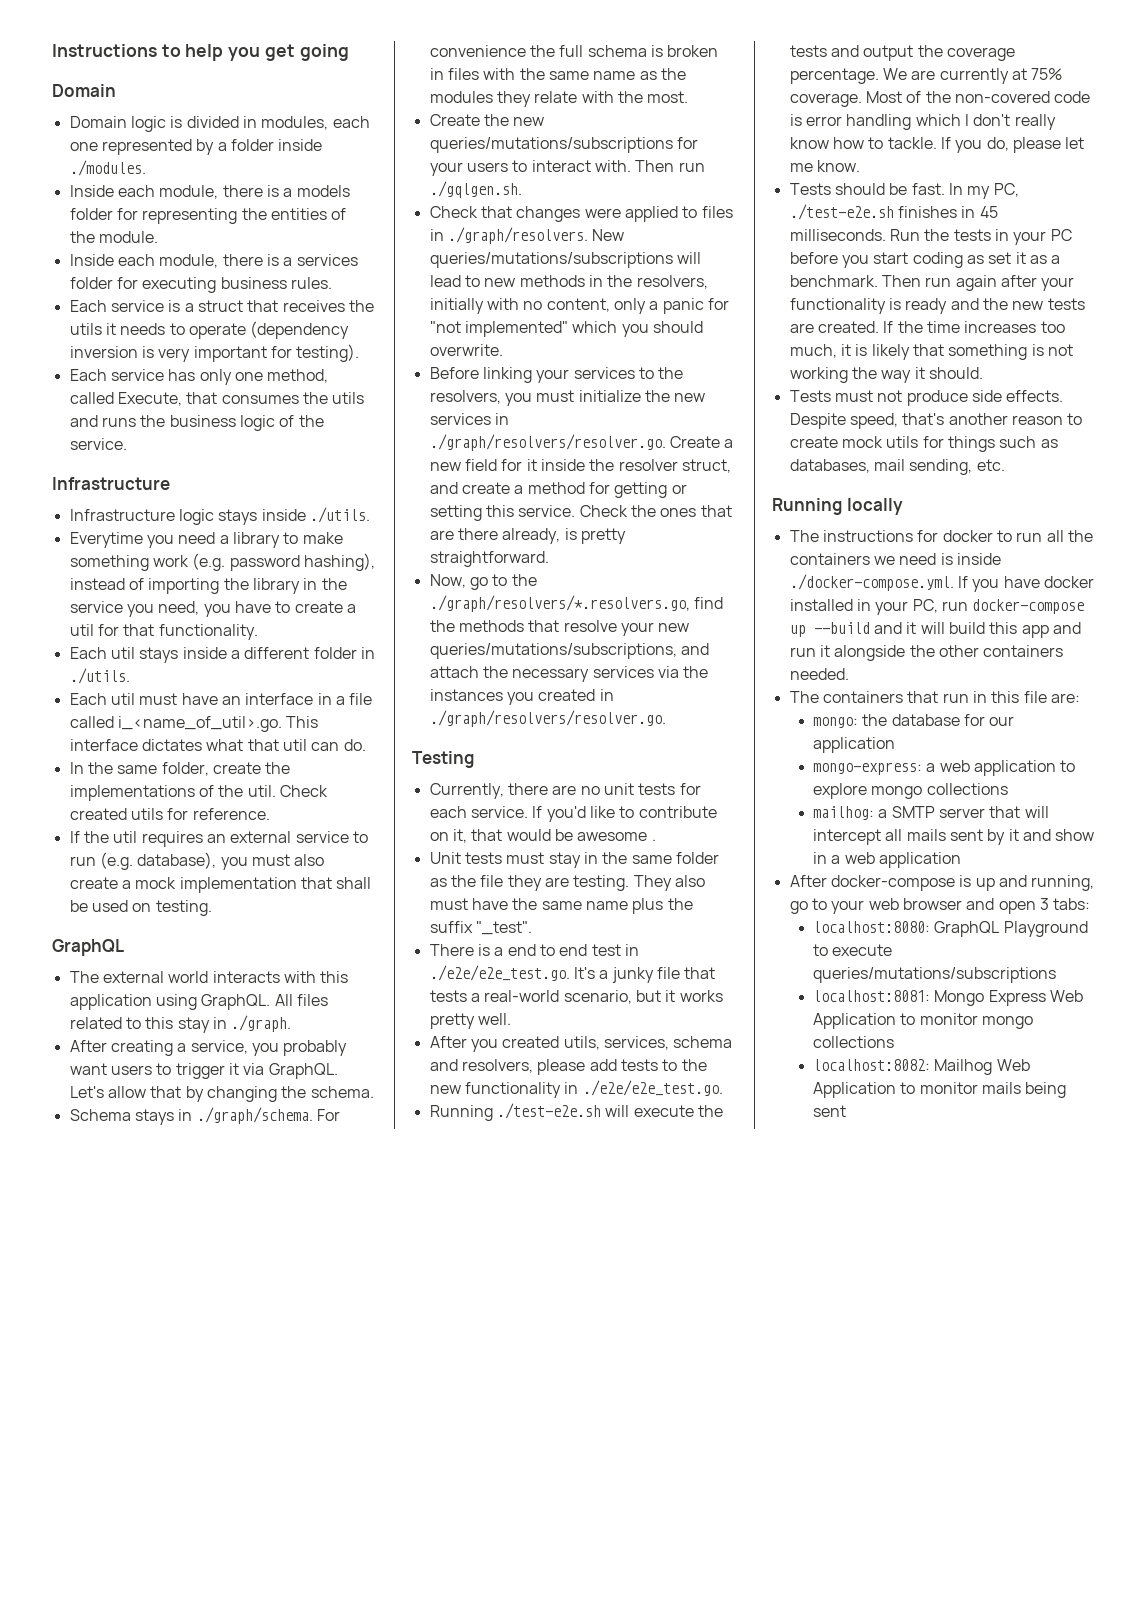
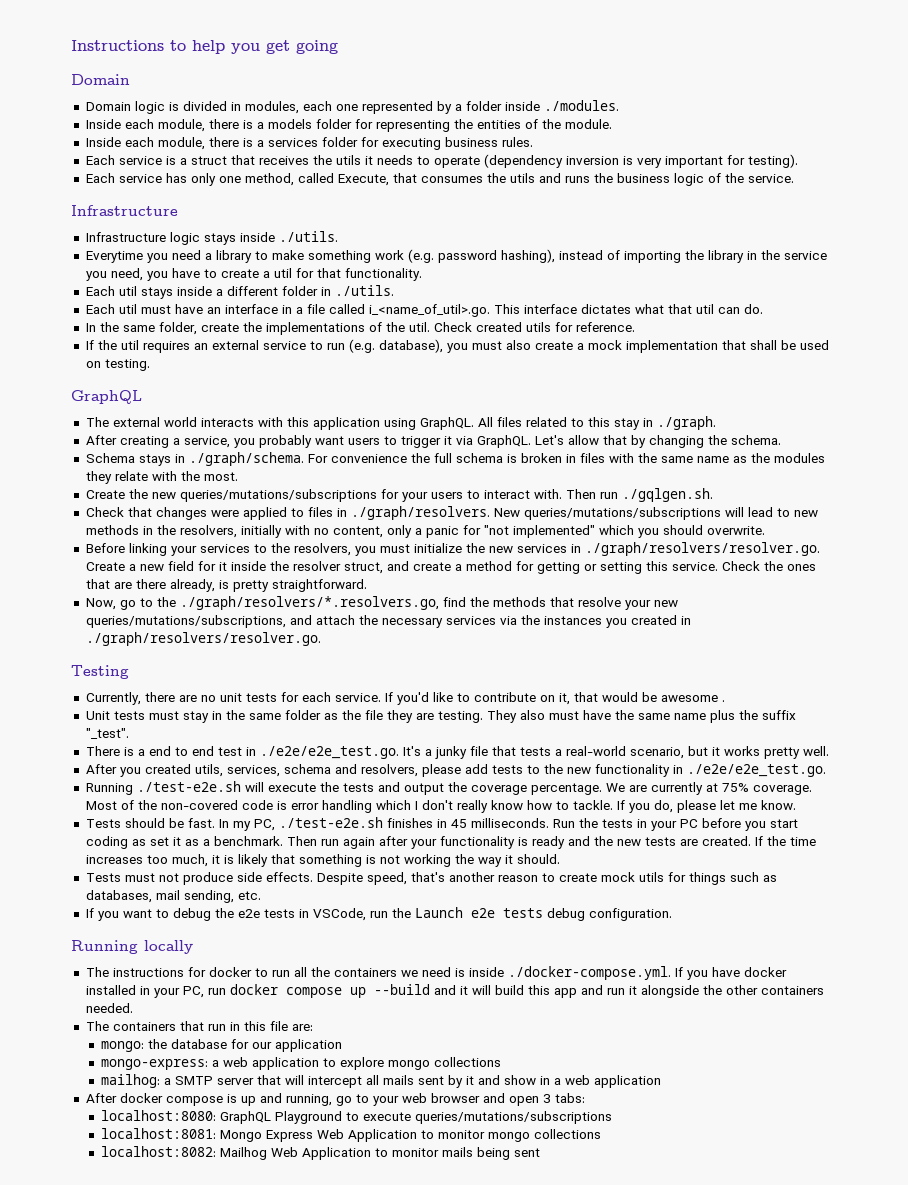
(1005, 465) none -> [85,907,672,921] // If you want to debug the e2e tests in VSCode, run the Launch e2e tests debug configuration.
[972,599,1085,614] docker-compose -> [229,984,342,998] docker compose
[830,875,955,891] docker-compose -> [119,1093,223,1106] docker compose

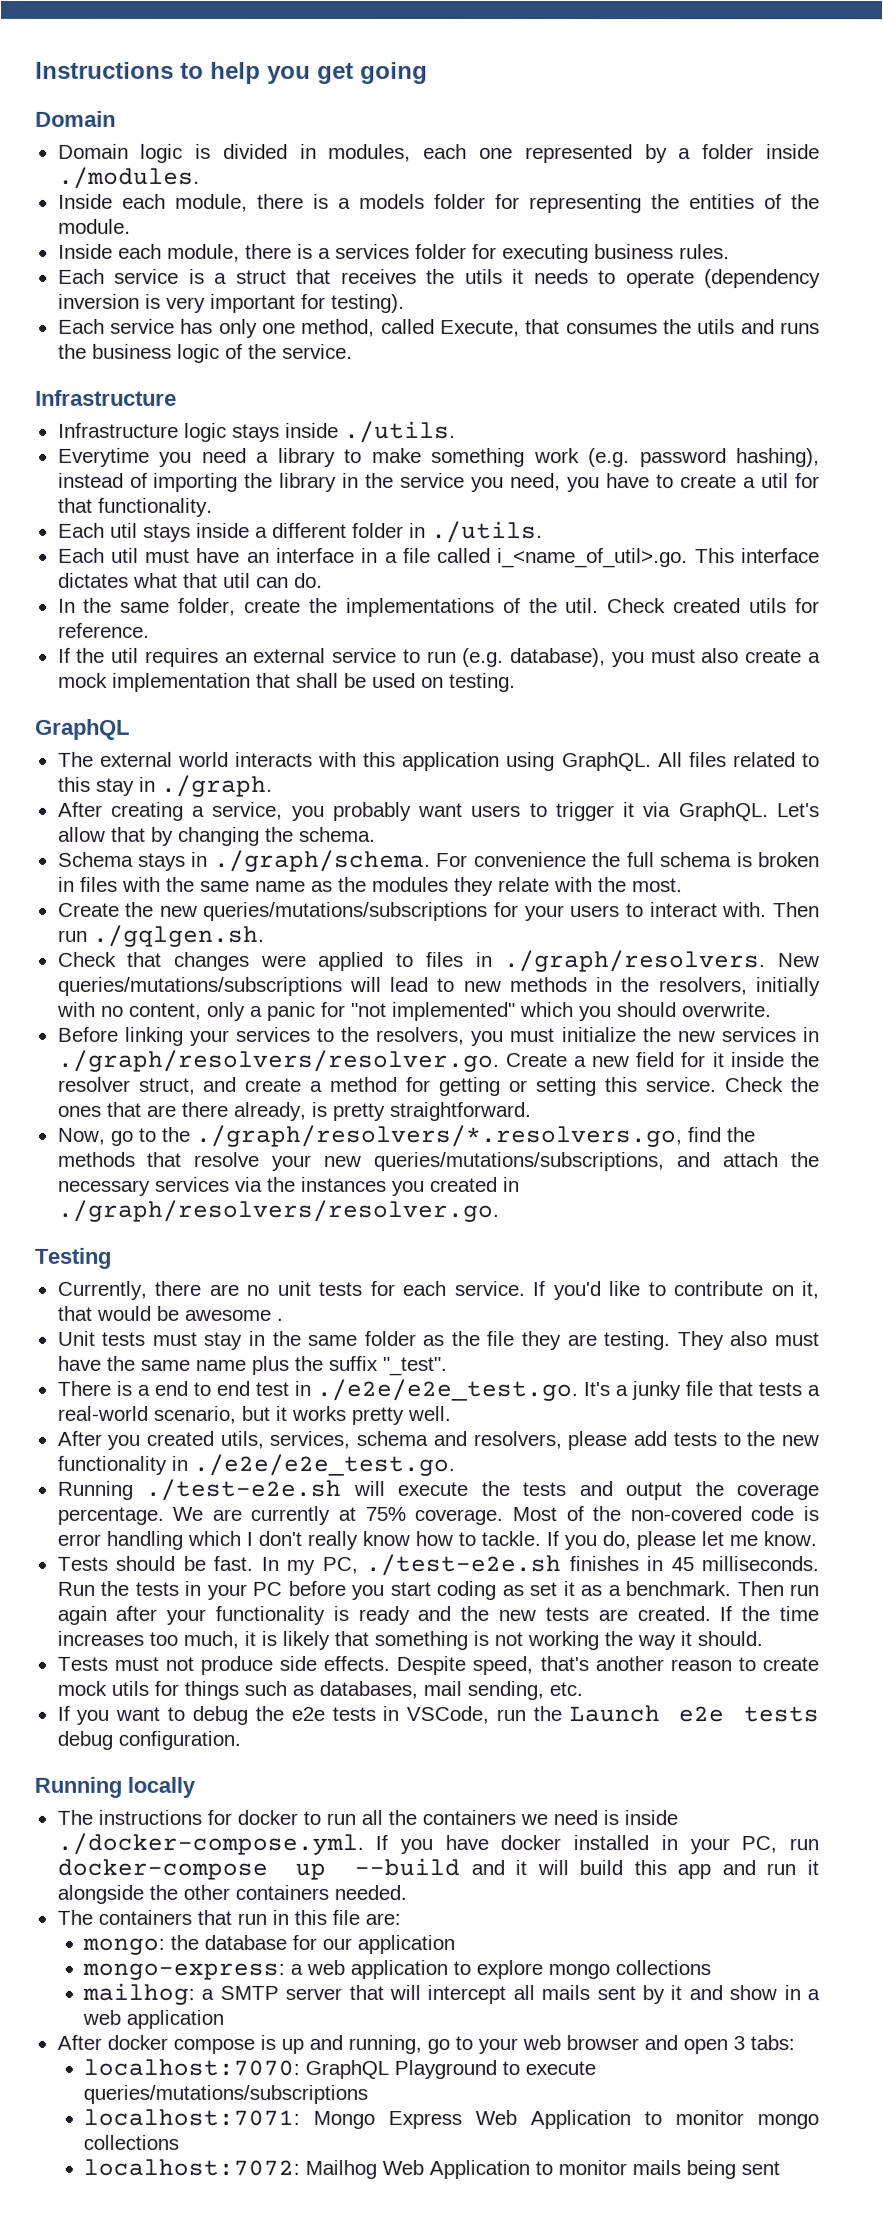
[229,984,342,998] docker compose -> [56,1858,268,1880] docker-compose
[101,1110,217,1121] localhost:8080: -> [82,2058,300,2076] localhost:7070:
[101,1128,217,1139] localhost:8081: -> [82,2108,300,2126] localhost:7071:
[101,1146,217,1157] localhost:8082: -> [82,2158,300,2176] localhost:7072:

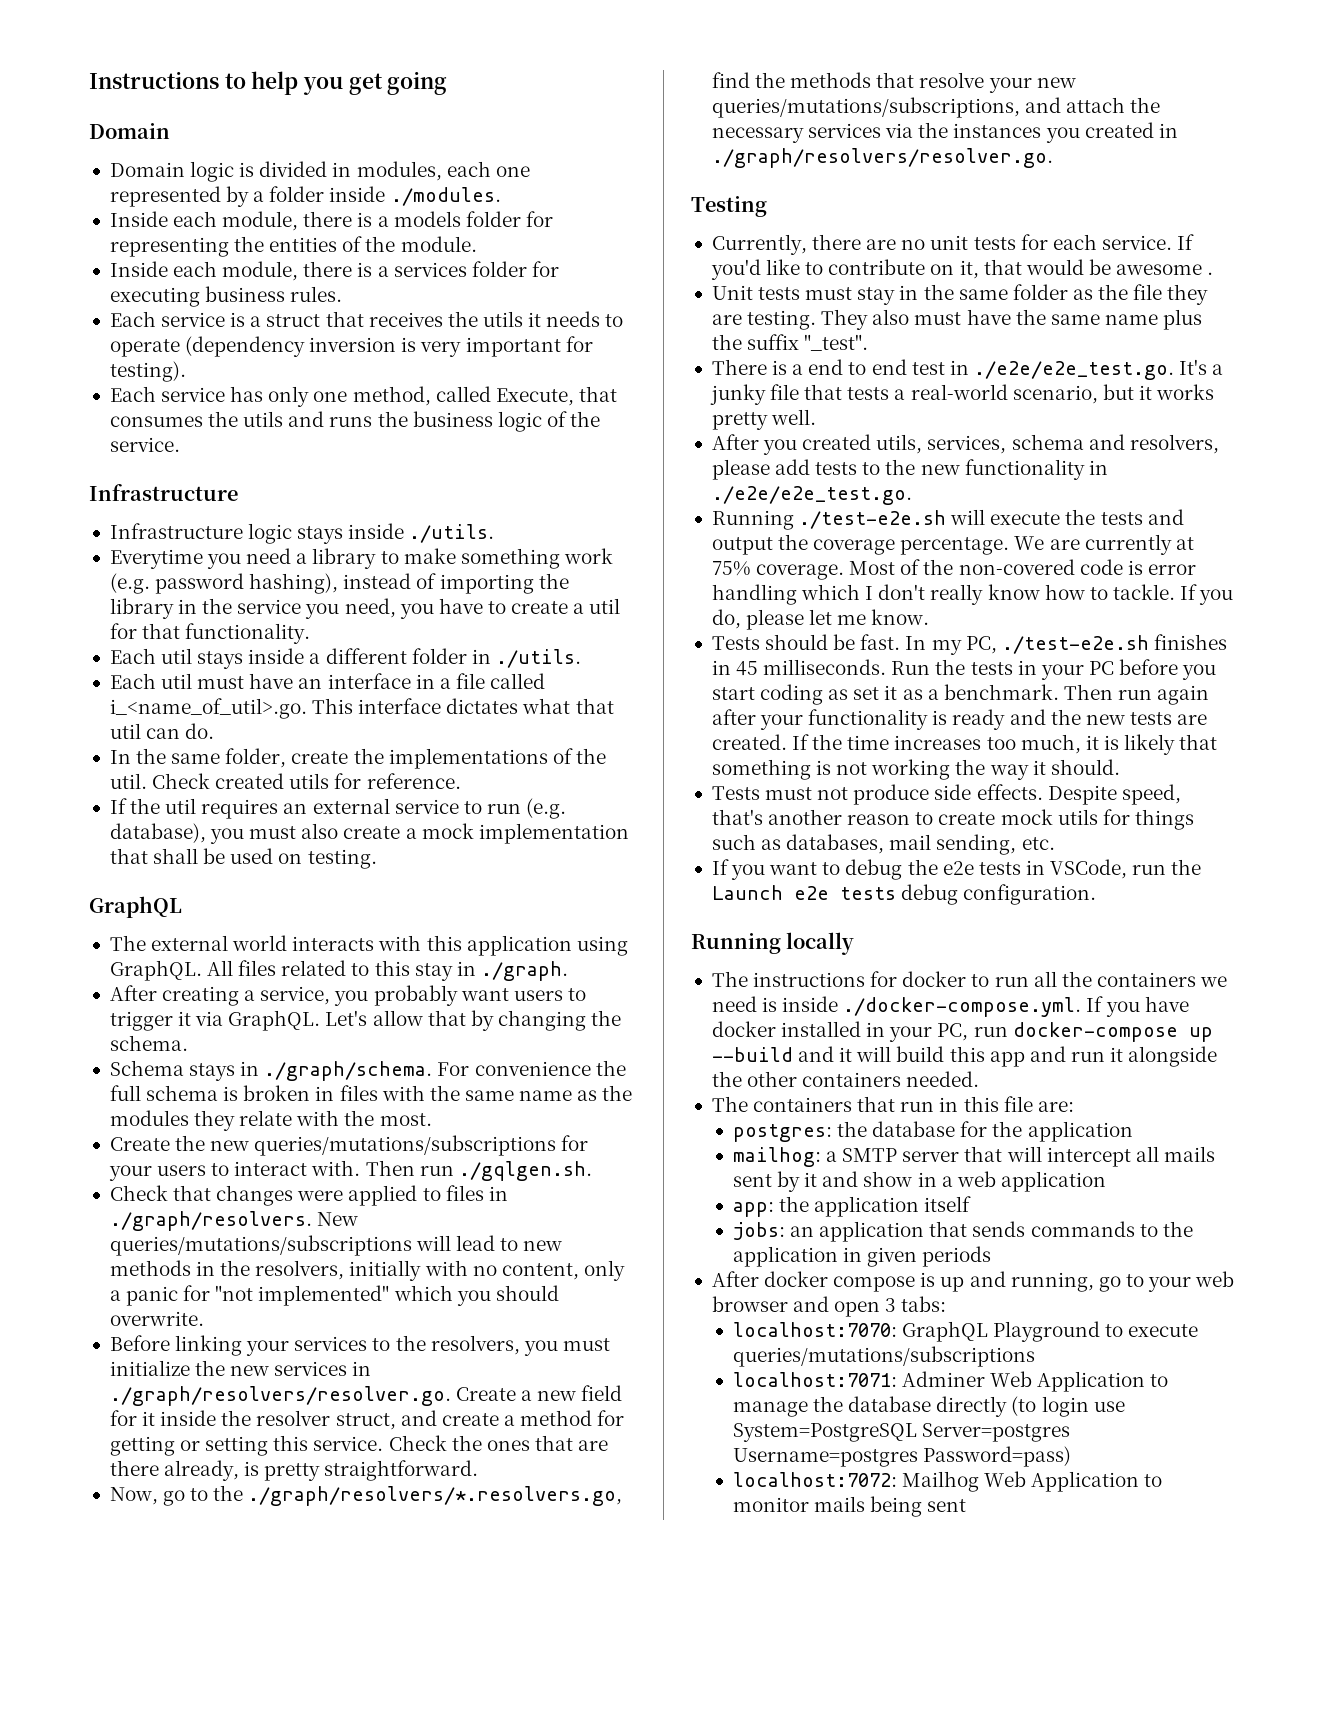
[81,1937,165,1955] mongo: -> [732,1124,832,1142] postgres:
[321,1934,455,1955] [81,1959,711,1980] our application // mongo-express: a web application to explore mongo collections -> [992,1121,1133,1142] the application
(224, 2019) none -> [732,1196,972,1217] [732,1221,1193,1242] [732,1246,992,1267] // app: the application itself // jobs: an application that sends commands to the application in given periods
[312,2110,819,2130] [82,2134,179,2150] Mongo Express Web Application to monitor mongo collections -> [902,1371,1169,1392] [732,1396,1125,1417] [732,1423,1071,1442] [732,1446,1072,1467] Adminer Web Application to manage the database directly (to login use System=PostgreSQL Server=postgres Username=postgres Password=pass)

